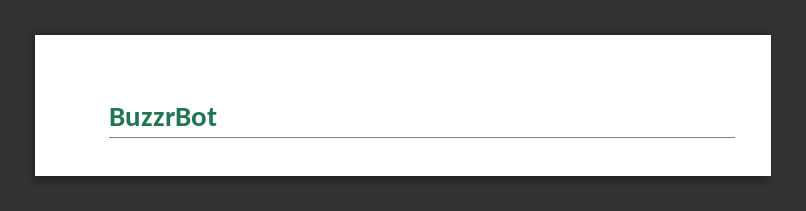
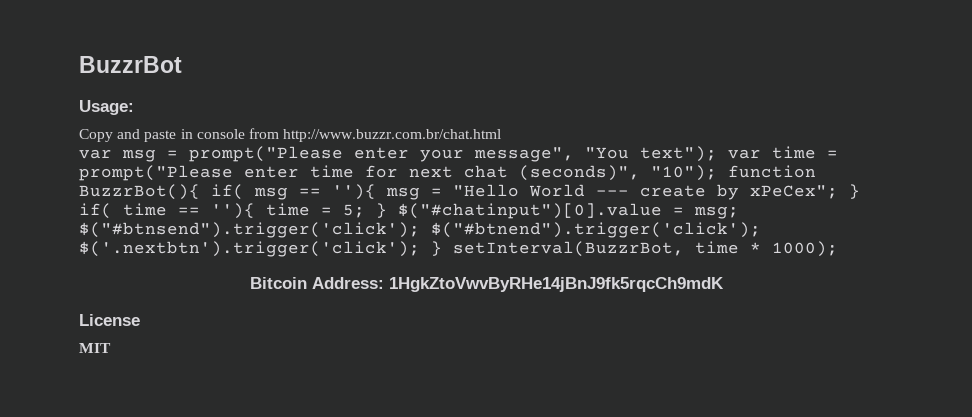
(217, 117) none -> [79,100,134,115] [79,128,502,142] [79,146,838,162] [79,165,816,181] [79,184,860,200] [79,203,739,219] [79,222,761,238] [79,241,838,257] [249,277,724,292] [79,314,140,326] [79,343,111,353] // Usage: // Copy and paste in console from http://www.buzzr.com.br/chat.html // var msg = prompt("Please enter your message", "You text"); var time = prompt("Please enter time for next chat (seconds)", "10"); function BuzzrBot(){ if( msg == ''){ msg = "Hello World --- create by xPeCex"; } if( time == ''){ time = 5; } $("#chatinput")[0].value = msg; $("#btnsend").trigger('click'); $("#btnend").trigger('click'); $('.nextbtn').trigger('click'); } setInterval(BuzzrBot, time * 1000); // Bitcoin Address: 1HgkZtoVwvByRHe14jBnJ9fk5rqcCh9mdK // License // MIT

